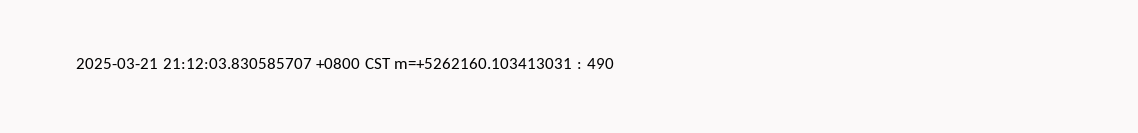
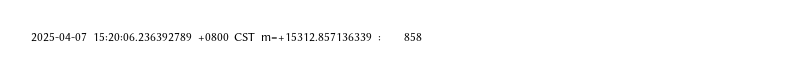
[76,58,614,69] 2025-03-21 21:12:03.830585707 +0800 CST m=+5262160.103413031 : 490 -> [31,32,422,42] 2025-04-07 15:20:06.236392789 +0800 CST m=+15312.857136339 : 858

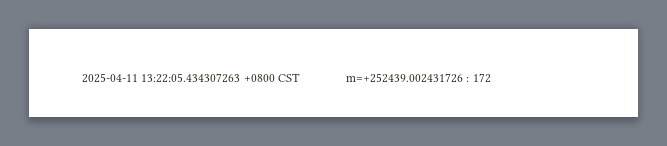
[31,32,422,42] 2025-04-07 15:20:06.236392789 +0800 CST m=+15312.857136339 : 858 -> [82,73,491,83] 2025-04-11 13:22:05.434307263 +0800 CST m=+252439.002431726 : 172

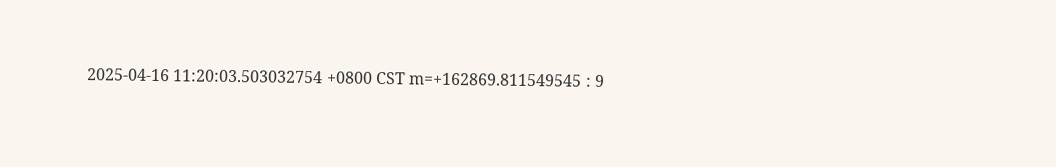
[82,73,491,83] 2025-04-11 13:22:05.434307263 +0800 CST m=+252439.002431726 : 172 -> [87,68,605,88] 2025-04-16 11:20:03.503032754 +0800 CST m=+162869.811549545 : 9

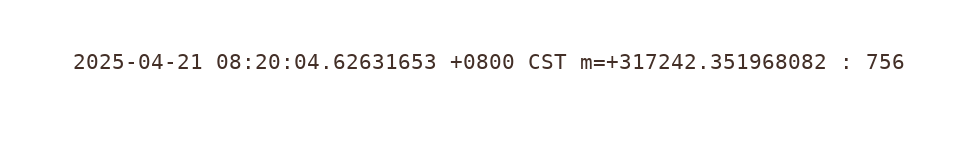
[87,68,605,88] 2025-04-16 11:20:03.503032754 +0800 CST m=+162869.811549545 : 9 -> [73,54,905,69] 2025-04-21 08:20:04.62631653 +0800 CST m=+317242.351968082 : 756

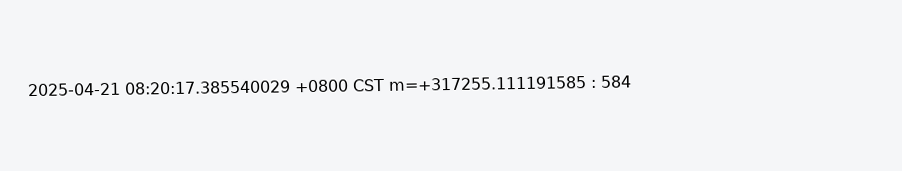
[216,54,437,69] 08:20:04.62631653 -> [124,80,291,95] 08:20:17.385540029
[580,54,905,69] m=+317242.351968082 : 756 -> [388,75,632,91] m=+317255.111191585 : 584

